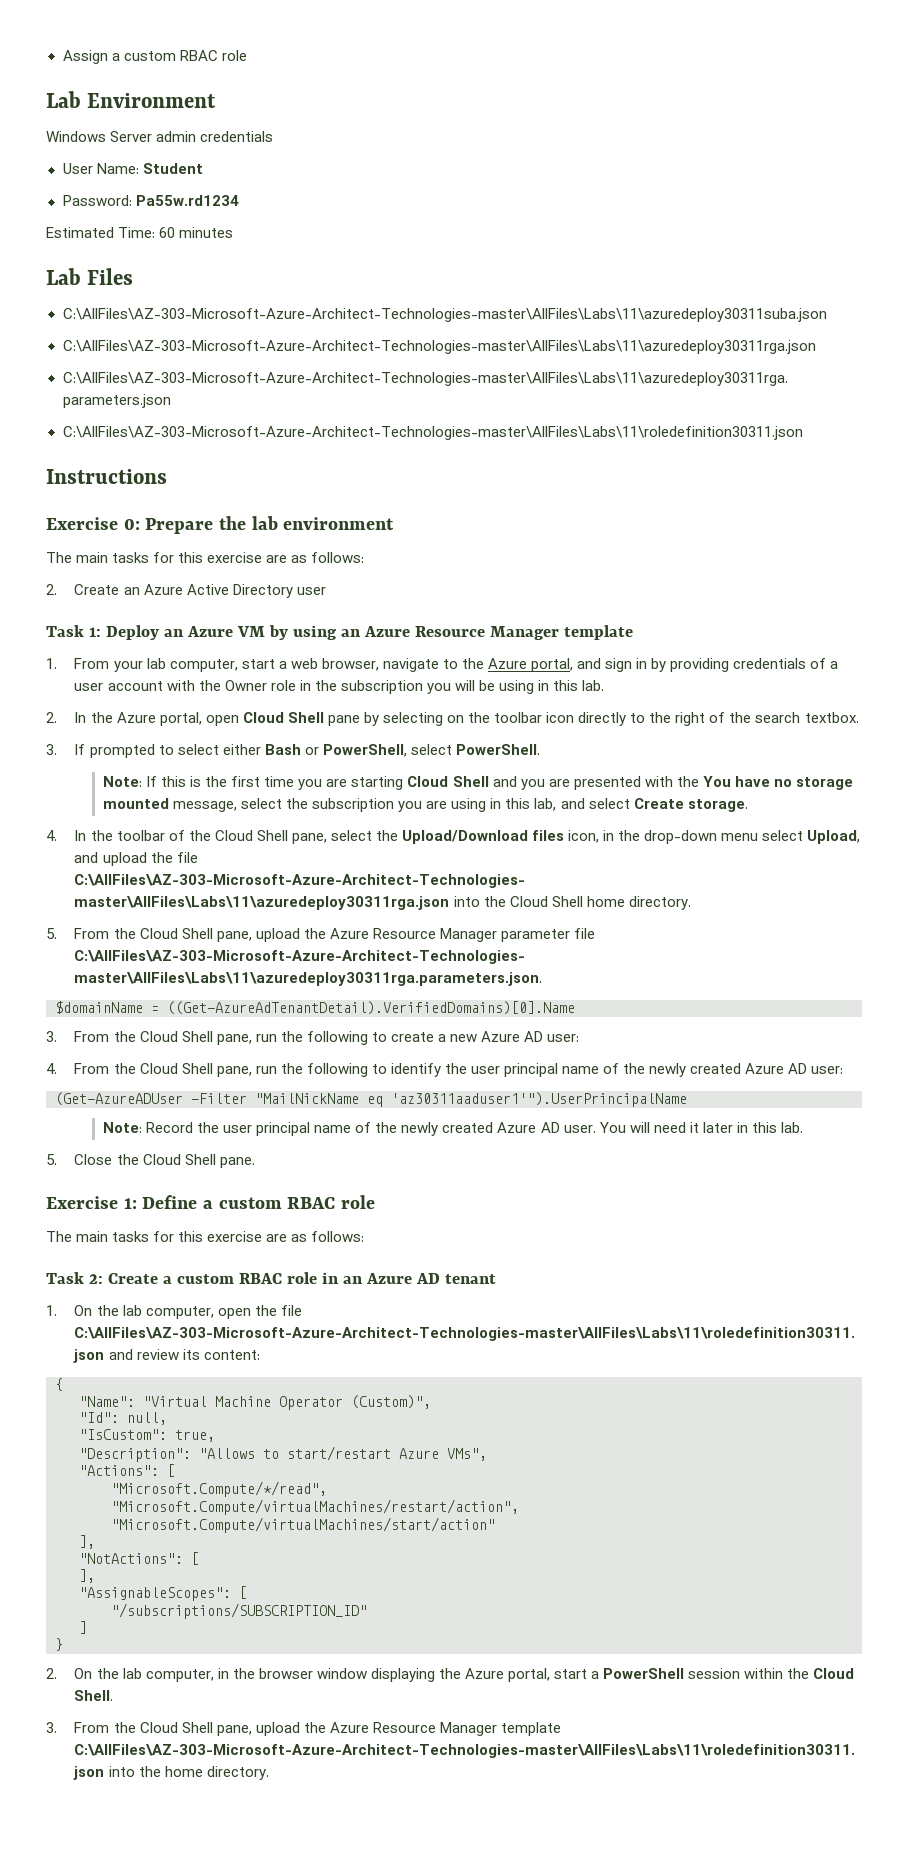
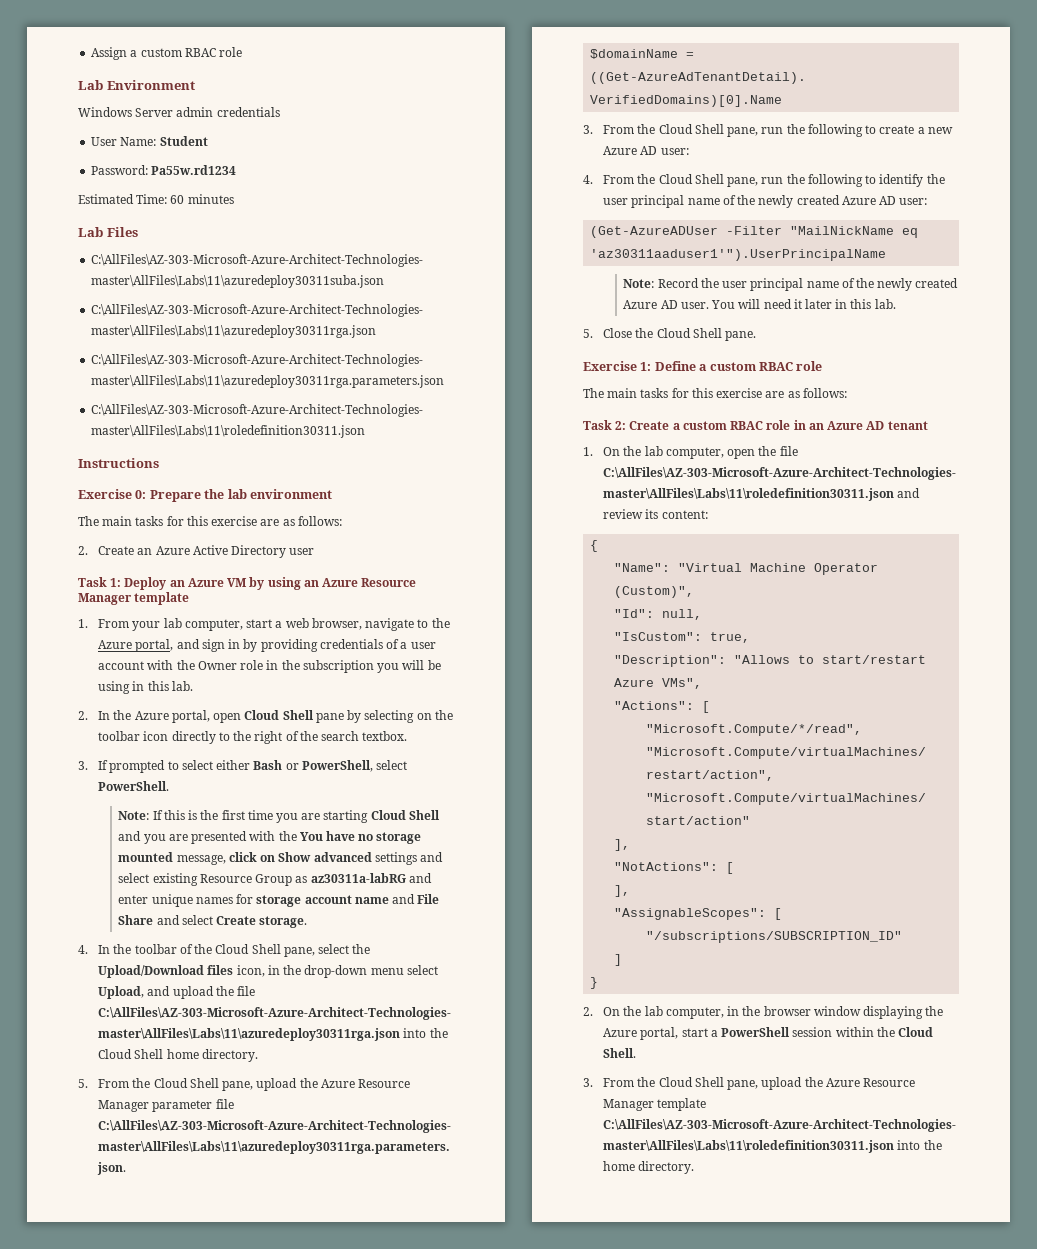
[241,798,557,812] select the subscription you are using in this lab, -> [228,852,443,865] [118,873,432,886] [118,894,440,907] [118,915,154,925] click on Show advanced settings and select existing Resource Group as az30311a-labRG and enter unique names for storage account name and File Share

